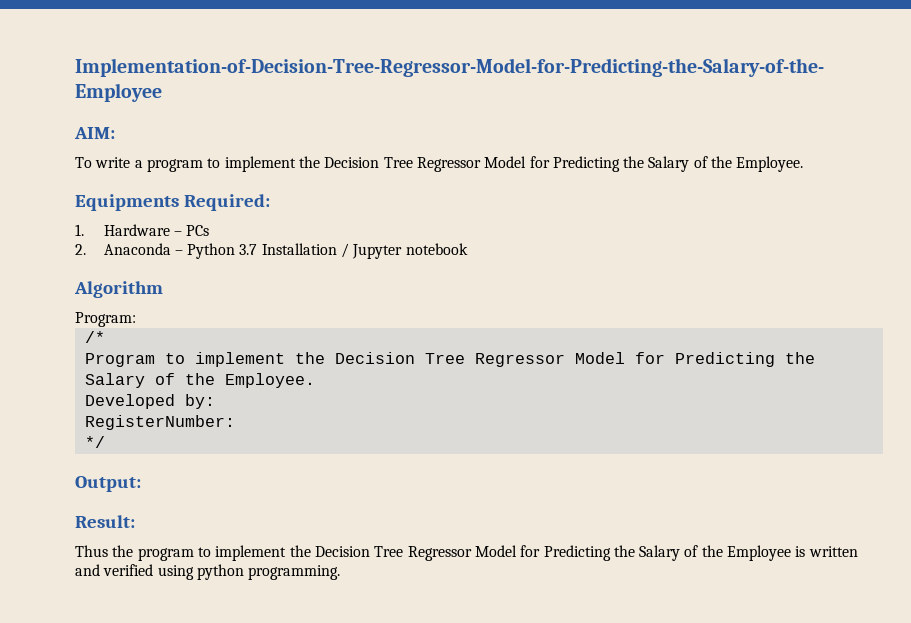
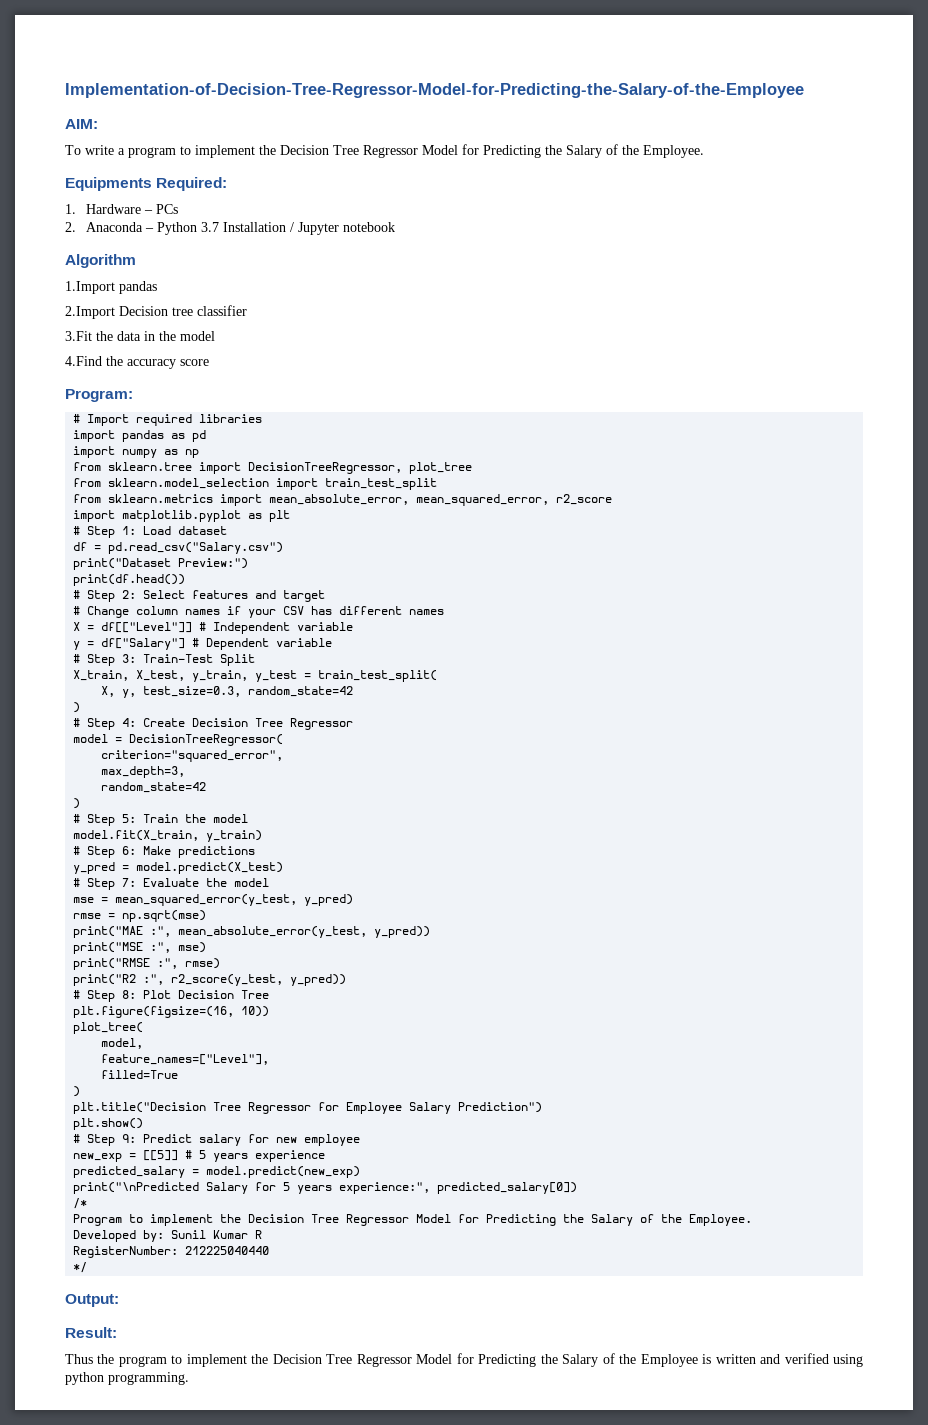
[75,312,136,327] Program: -> [65,281,157,294] [65,305,247,319] [65,331,215,341] [65,356,209,369] [65,389,133,402] [73,414,263,426] [73,430,207,442] [73,446,200,458] [73,462,473,474] [73,478,438,490] [73,494,613,506] [73,510,291,522] [73,526,228,538] [73,542,284,554] [73,558,249,570] [73,574,186,586] [73,590,326,602] [73,606,445,618] [73,622,354,634] [73,638,333,650] [73,654,256,666] [73,670,438,682] [101,686,354,698] [73,702,81,713] [73,718,354,730] [73,734,284,746] [101,750,284,762] [101,766,186,778] [101,782,207,793] [73,798,81,809] [73,814,249,826] [73,830,263,842] [73,846,256,858] [73,862,284,874] [73,878,270,890] [73,894,354,906] [73,910,207,922] [73,926,431,938] [73,942,207,954] [73,958,221,970] [73,974,347,986] [73,990,270,1002] [73,1006,270,1018] [73,1022,144,1034] [101,1038,144,1049] [101,1054,270,1065] [101,1070,179,1079] [73,1086,81,1097] [73,1102,543,1114] [73,1118,144,1130] [73,1134,361,1146] [73,1150,326,1162] [73,1166,361,1178] [73,1182,578,1194] 1.Import pandas // 2.Import Decision tree classifier // 3.Fit the data in the model // 4.Find the accuracy score // Program: // # Import required libraries // import pandas as pd // import numpy as np // from sklearn.tree import DecisionTreeRegressor, plot_tree // from sklearn.model_selection import train_test_split // from sklearn.metrics import mean_absolute_error, mean_squared_error, r2_score // import matplotlib.pyplot as plt // # Step 1: Load dataset // df = pd.read_csv("Salary.csv") // print("Dataset Preview:") // print(df.head()) // # Step 2: Select features and target // # Change column names if your CSV has different names // X = df[["Level"]] # Independent variable // y = df["Salary"] # Dependent variable // # Step 3: Train-Test Split // X_train, X_test, y_train, y_test = train_test_split( // X, y, test_size=0.3, random_state=42 // ) // # Step 4: Create Decision Tree Regressor // model = DecisionTreeRegressor( // criterion="squared_error", // max_depth=3, // random_state=42 // ) // # Step 5: Train the model // model.fit(X_train, y_train) // # Step 6: Make predictions // y_pred = model.predict(X_test) // # Step 7: Evaluate the model // mse = mean_squared_error(y_test, y_pred) // rmse = np.sqrt(mse) // print("MAE :", mean_absolute_error(y_test, y_pred)) // print("MSE :", mse) // print("RMSE :", rmse) // print("R2 :", r2_score(y_test, y_pred)) // # Step 8: Plot Decision Tree // plt.figure(figsize=(16, 10)) // plot_tree( // model, // feature_names=["Level"], // filled=True // ) // plt.title("Decision Tree Regressor for Employee Salary Prediction") // plt.show() // # Step 9: Predict salary for new employee // new_exp = [[5]] # 5 years experience // predicted_salary = model.predict(new_exp) // print("\nPredicted Salary for 5 years experience:", predicted_salary[0])
(215, 401) none -> [171,1230,263,1239] Sunil Kumar R
(235, 422) none -> [185,1246,270,1255] 212225040440

